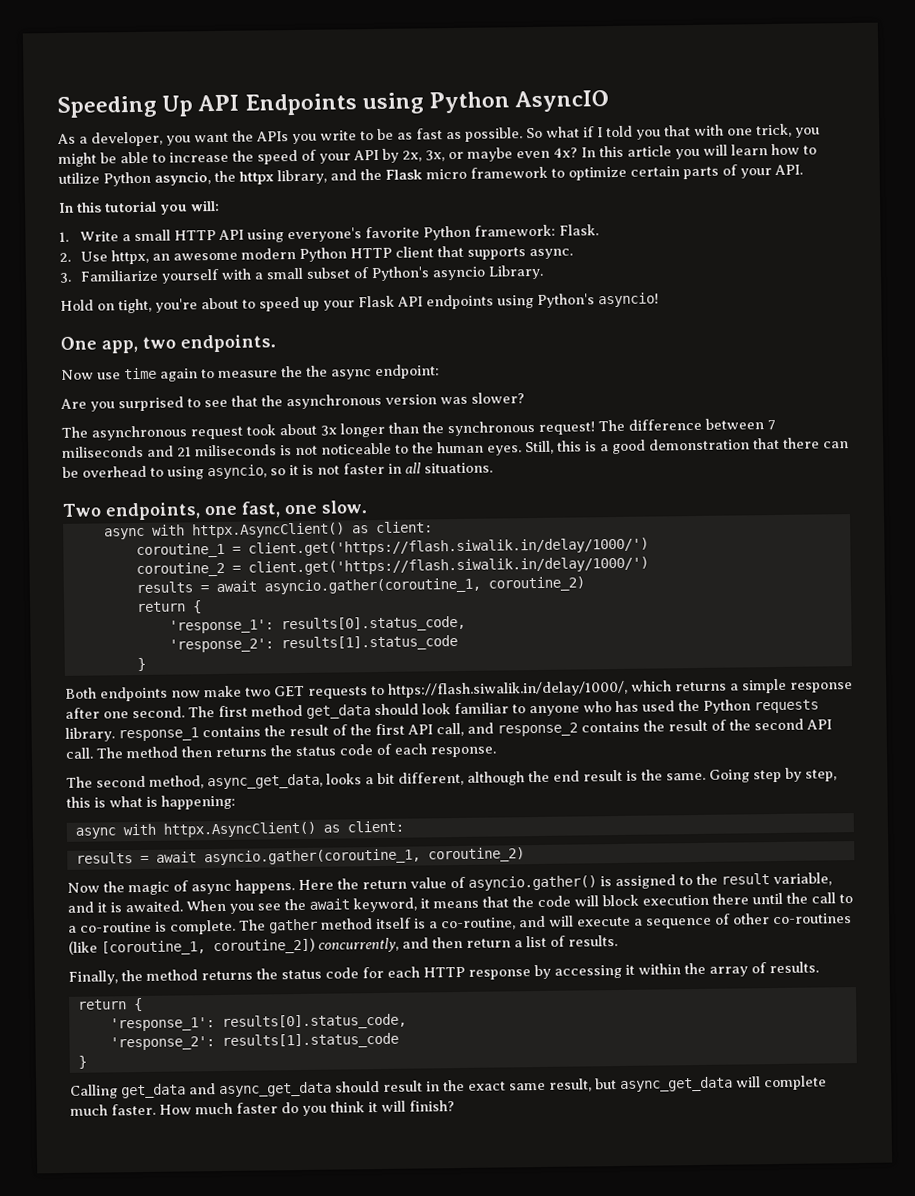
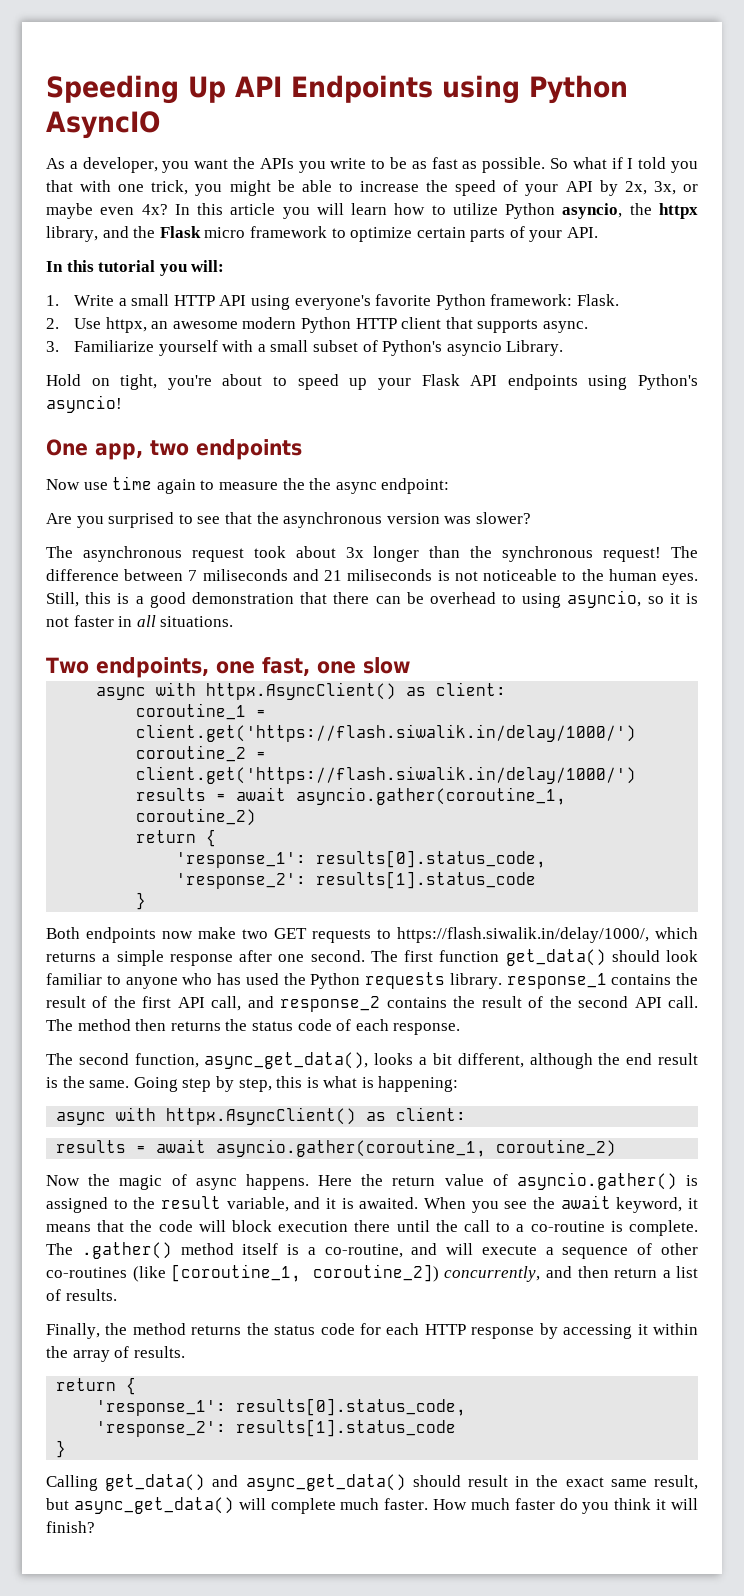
[180,334,276,353] endpoints. -> [196,439,302,460] endpoints
[320,500,367,514] slow. -> [362,657,410,674] slow
[251,704,371,719] method get_data -> [439,949,606,966] function get_data()
[149,773,323,790] method, async_get_data, -> [134,1052,369,1069] function, async_get_data(),
[269,918,318,934] gather -> [81,1242,172,1259] .gather()
[121,1081,332,1099] get_data and async_get_data -> [105,1474,406,1491] get_data() and async_get_data()
[620,1076,733,1092] async_get_data -> [73,1497,234,1514] async_get_data()

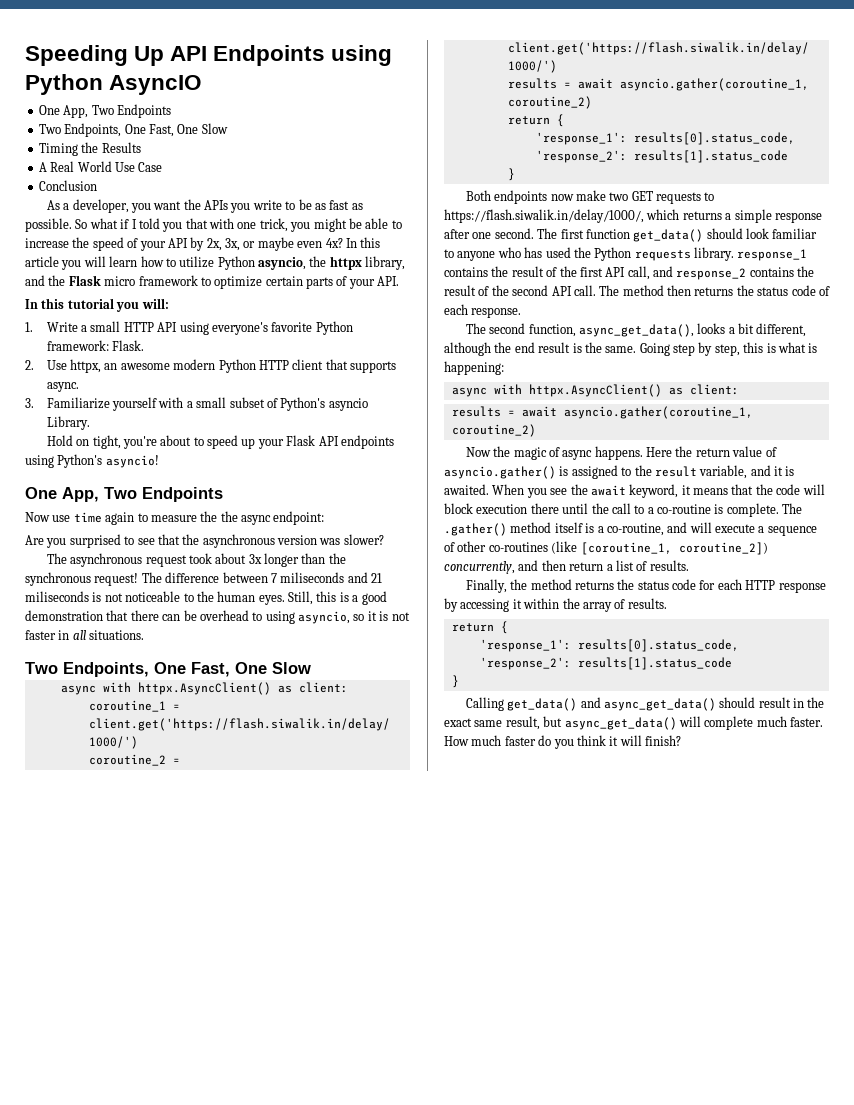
(160, 125) none -> [38,104,171,118] [38,123,228,137] [38,142,141,156] [38,161,163,172] [38,180,97,191] // One App, Two Endpoints // Two Endpoints, One Fast, One Slow // Timing the Results // A Real World Use Case // Conclusion
[95,439,302,460] app, two endpoints -> [62,487,223,502] App, Two Endpoints
[95,657,410,678] endpoints, one fast, one slow -> [63,662,311,677] Endpoints, One Fast, One Slow

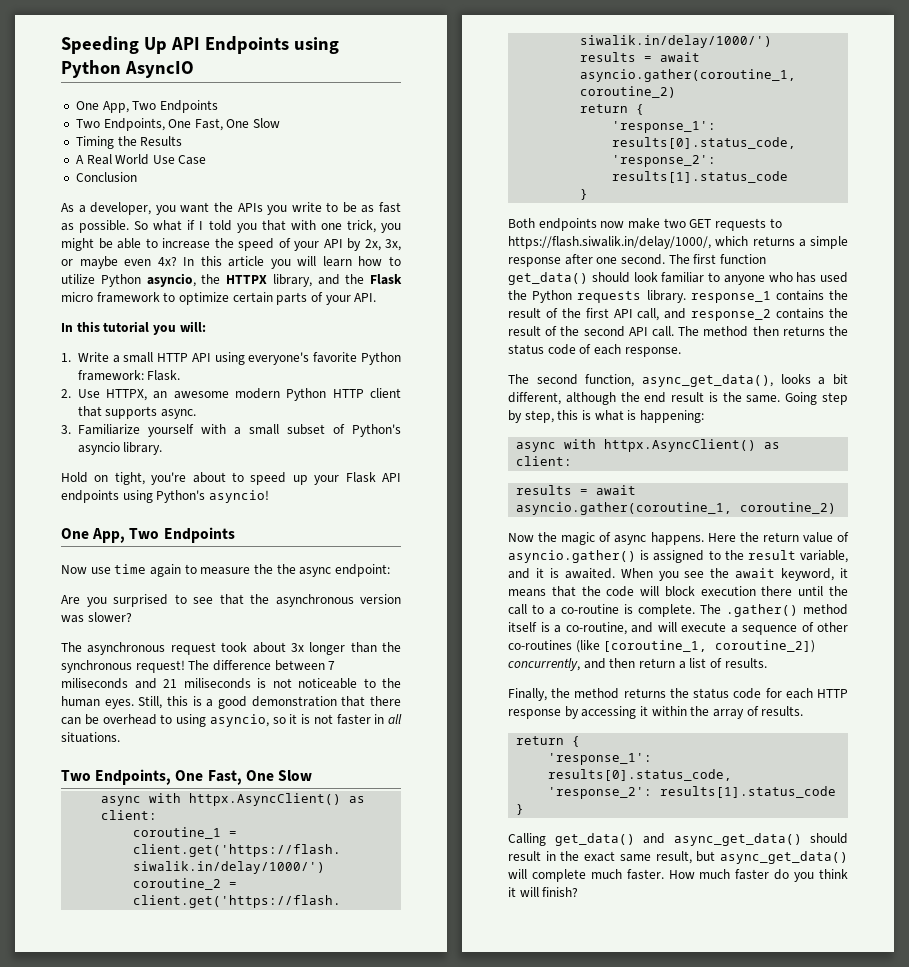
[329,256,362,270] httpx -> [226,275,267,284] HTTPX
[70,359,102,373] httpx, -> [106,389,148,401] HTTPX,
[46,416,90,430] Library. -> [123,442,163,455] library.

